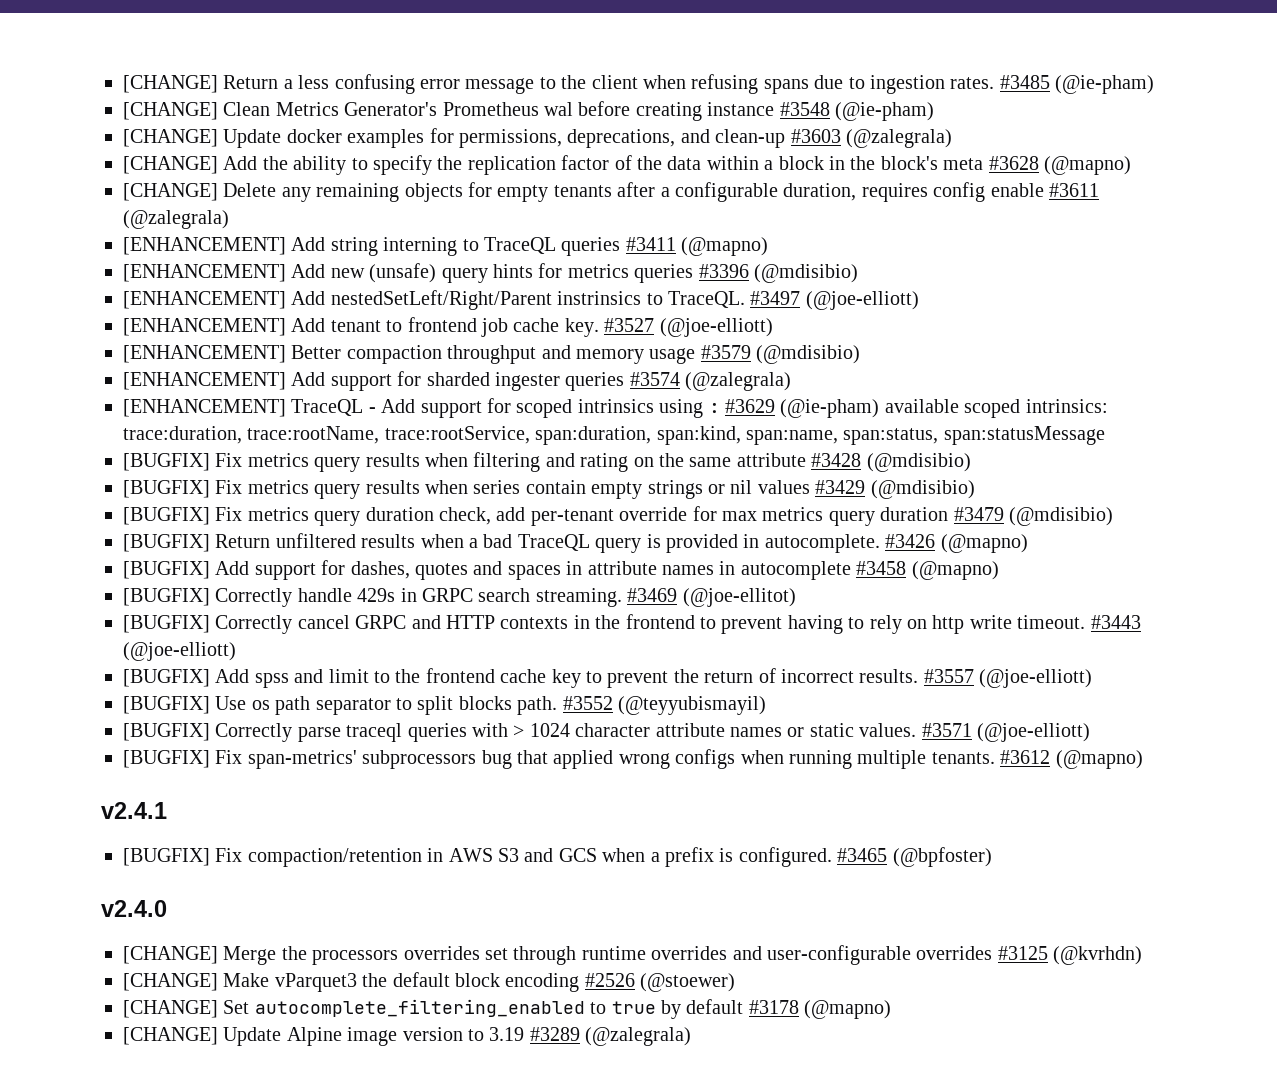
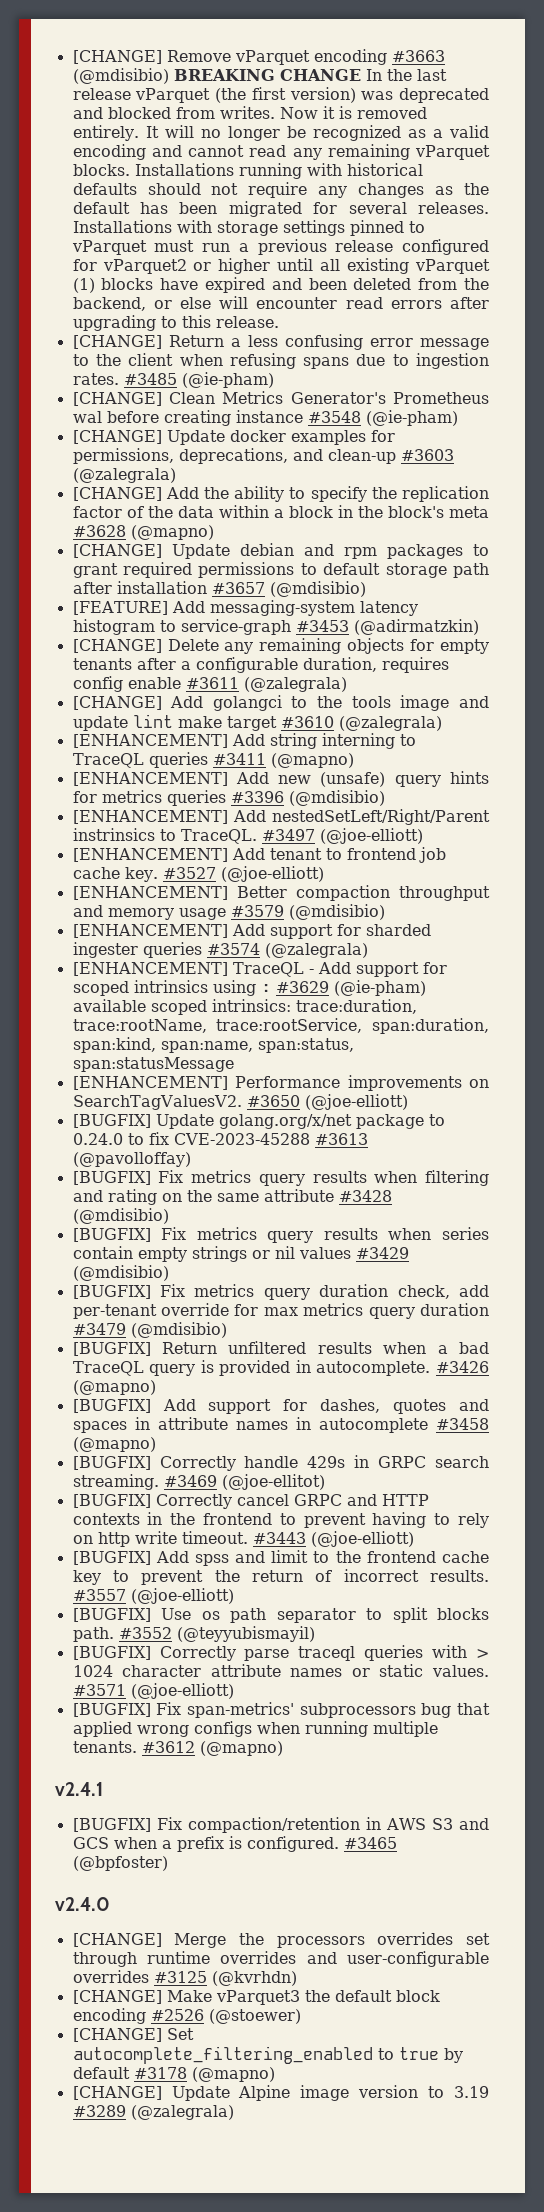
[123,75,218,93] [CHANGE] -> [72,49,445,65] [72,68,447,84] [72,87,489,103] [72,106,427,119] [72,125,490,141] [72,144,490,160] [72,163,423,179] [72,182,489,198] [72,201,489,217] [72,220,425,236] [71,239,489,255] [72,258,490,274] [72,277,490,293] [72,296,489,311] [72,315,279,331] [72,335,162,349] [CHANGE] Remove vParquet encoding #3663 (@mdisibio) BREAKING CHANGE In the last release vParquet (the first version) was deprecated and blocked from writes. Now it is removed entirely. It will no longer be recognized as a valid encoding and cannot read any remaining vParquet blocks. Installations running with historical defaults should not require any changes as the default has been migrated for several releases. Installations with storage settings pinned to vParquet must run a previous release configured for vParquet2 or higher until all existing vParquet (1) blocks have expired and been deleted from the backend, or else will encounter read errors after upgrading to this release. // [CHANGE]
(1131, 165) none -> [72,543,489,559] [72,562,489,578] [72,581,366,597] [72,600,418,616] [72,619,479,635] // [CHANGE] Update debian and rpm packages to grant required permissions to default storage path after installation #3657 (@mdisibio) // [FEATURE] Add messaging-system latency histogram to service-graph #3453 (@adirmatzkin)
(229, 219) none -> [72,695,489,711] [72,714,442,731] // [CHANGE] Add golangci to the tools image and update lint make target #3610 (@zalegrala)
(1105, 435) none -> [72,1075,489,1091] [72,1094,408,1110] [72,1114,445,1129] [72,1132,368,1145] [72,1152,191,1167] // [ENHANCEMENT] Performance improvements on SearchTagValuesV2. #3650 (@joe-elliott) // [BUGFIX] Update golang.org/x/net package to 0.24.0 to fix CVE-2023-45288 #3613 (@pavolloffay)

